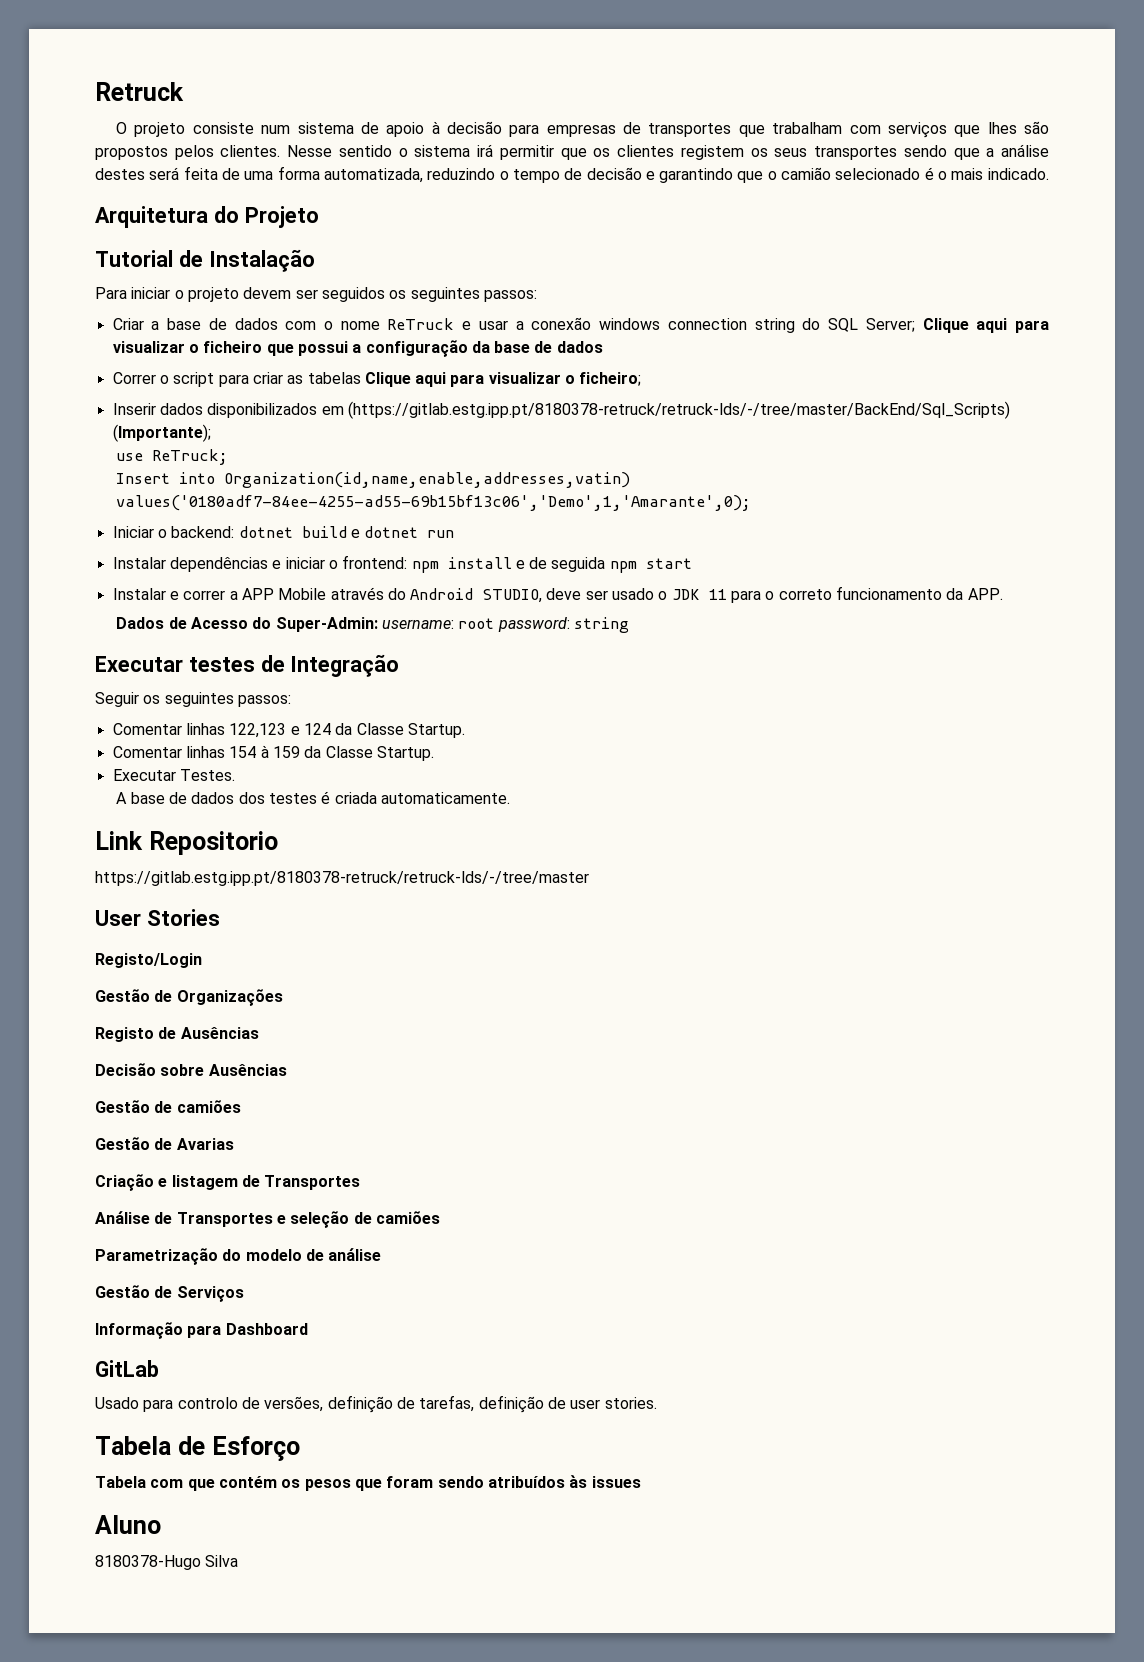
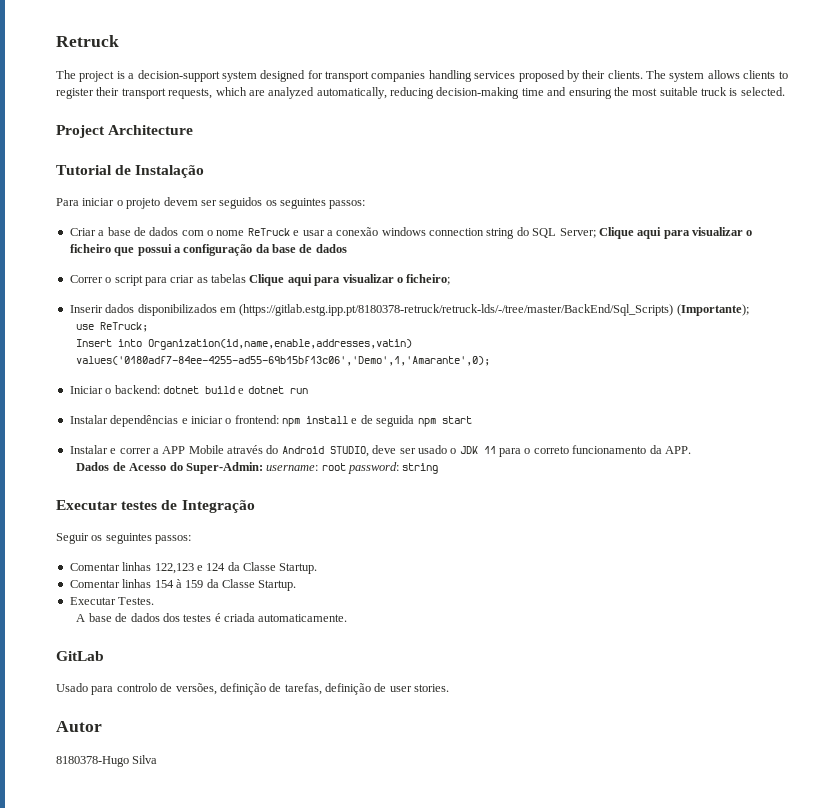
[116,121,1050,138] [95,144,1049,160] [95,166,1049,183] [95,206,319,228] O projeto consiste num sistema de apoio à decisão para empresas de transportes que trabalham com serviços que lhes são propostos pelos clientes. Nesse sentido o sistema irá permitir que os clientes registem os seus transportes sendo que a análise destes será feita de uma forma automatizada, reduzindo o tempo de decisão e garantindo que o camião selecionado é o mais indicado. // Arquitetura do Projeto -> [56,70,788,82] [56,87,785,99] [56,125,194,138] The project is a decision-support system designed for transport companies handling services proposed by their clients. The system allows clients to register their transport requests, which are analyzed automatically, reducing decision-making time and ensuring the most suitable truck is selected. // Project Architecture
[95,831,278,855] [95,871,589,886] [95,909,220,926] [95,953,202,968] [95,989,283,1006] [95,1027,259,1042] [95,1063,287,1076] [95,1100,241,1113] [95,1137,234,1150] [95,1174,361,1191] [95,1211,440,1228] [95,1248,382,1265] [95,1285,244,1302] [95,1322,308,1339] // Link Repositorio // https://gitlab.estg.ipp.pt/8180378-retruck/retruck-lds/-/tree/master // User Stories // Registo/Login // Gestão de Organizações // Registo de Ausências // Decisão sobre Ausências // Gestão de camiões // Gestão de Avarias // Criação e listagem de Transportes // Análise de Transportes e seleção de camiões // Parametrização do modelo de análise // Gestão de Serviços // Informação para Dashboard -> (348, 618) none
[95,1436,300,1461] [95,1475,641,1491] [95,1515,161,1534] Tabela de Esforço // Tabela com que contém os pesos que foram sendo atribuídos às issues // Aluno -> [56,721,102,732] Autor

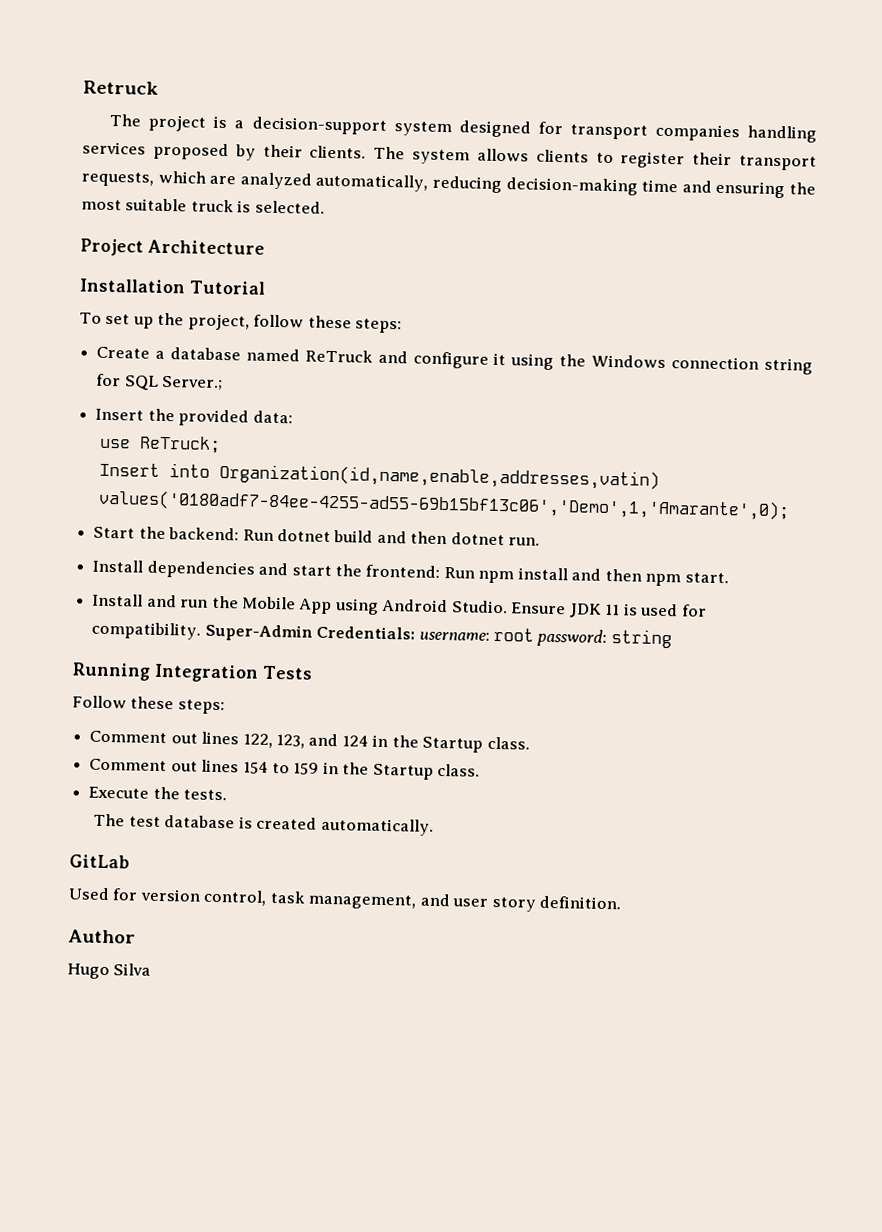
(194, 130) none -> [79,278,185,294] Installation
[115,165,205,178] [56,197,366,209] [69,227,753,239] [69,244,347,256] [69,274,451,286] [69,304,749,316] de Instalação // Para iniciar o projeto devem ser seguidos os seguintes passos: // Criar a base de dados com o nome ReTruck e usar a conexão windows connection string do SQL Server; Clique aqui para visualizar o ficheiro que possui a configuração da base de dados // Correr o script para criar as tabelas Clique aqui para visualizar o ficheiro; // Inserir dados disponibilizados em (https://gitlab.estg.ipp.pt/8180378-retruck/retruck-lds/-/tree/master/BackEnd/Sql_Scripts) (Importante); -> [79,312,403,334] [96,346,813,375] [96,373,224,391] [95,408,293,427] // To set up the project, follow these steps: // Create a database named ReTruck and configure it using the Windows connection string for SQL Server.; // Insert the provided data:
[69,385,308,394] [69,415,472,427] [69,445,691,457] [76,462,439,474] [56,500,255,513] [56,533,192,544] [69,562,318,574] [69,579,297,591] [69,597,155,605] [76,613,348,622] [56,651,104,661] [56,683,450,695] [56,721,102,732] [56,756,129,767] Iniciar o backend: dotnet build e dotnet run // Instalar dependências e iniciar o frontend: npm install e de seguida npm start // Instalar e correr a APP Mobile através do Android STUDIO, deve ser usado o JDK 11 para o correto funcionamento da APP. // Dados de Acesso do Super-Admin: username: root password: string // Executar testes de Integração // Seguir os seguintes passos: // Comentar linhas 122,123 e 124 da Classe Startup. // Comentar linhas 154 à 159 da Classe Startup. // Executar Testes. // A base de dados dos testes é criada automaticamente. // GitLab // Usado para controlo de versões, definição de tarefas, definição de user stories. // Autor // 8180378-Hugo -> [93,526,541,546] [92,559,729,587] [92,593,707,618] [91,621,672,649] [72,662,313,683] [72,695,225,715] [89,730,530,753] [89,758,481,780] [88,786,228,801] [93,813,434,836] [69,854,130,869] [68,887,622,912] [68,929,136,944] [67,963,110,980] Start the backend: Run dotnet build and then dotnet run. // Install dependencies and start the frontend: Run npm install and then npm start. // Install and run the Mobile App using Android Studio. Ensure JDK 11 is used for compatibility. Super-Admin Credentials: username: root password: string // Running Integration Tests // Follow these steps: // Comment out lines 122, 123, and 124 in the Startup class. // Comment out lines 154 to 159 in the Startup class. // Execute the tests. // The test database is created automatically. // GitLab // Used for version control, task management, and user story definition. // Author // Hugo

